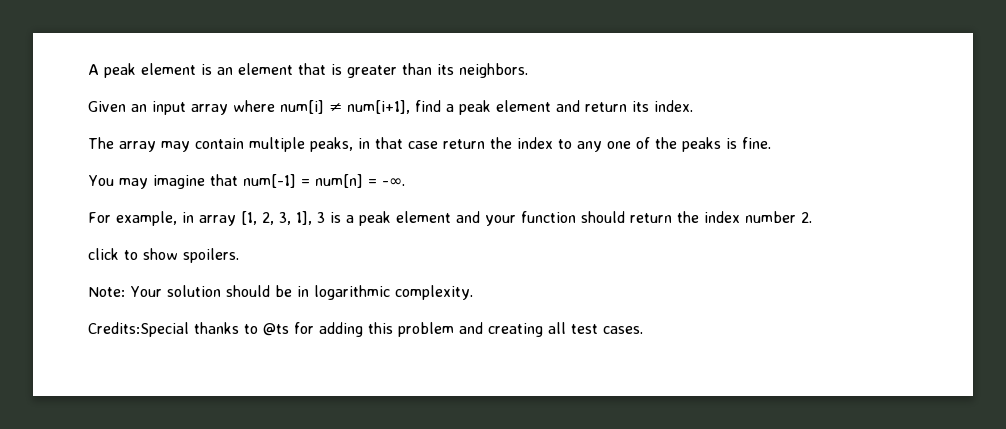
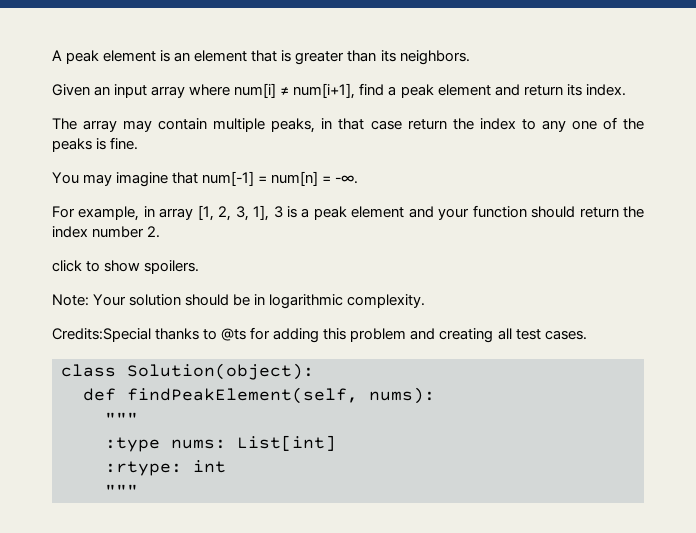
(643, 330) none -> [61,363,314,380] [83,387,435,404] [105,412,138,424] [105,435,336,452] [105,460,226,476] [105,484,138,496] // class Solution(object): // def findPeakElement(self, nums): // """ // :type nums: List[int] // :rtype: int // """

